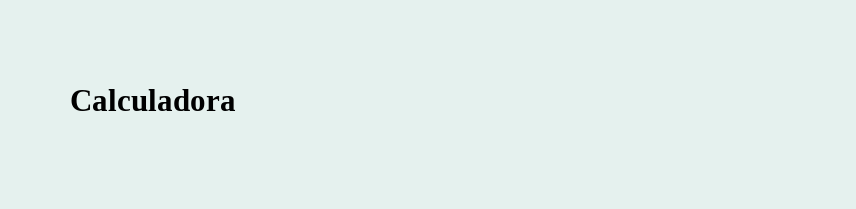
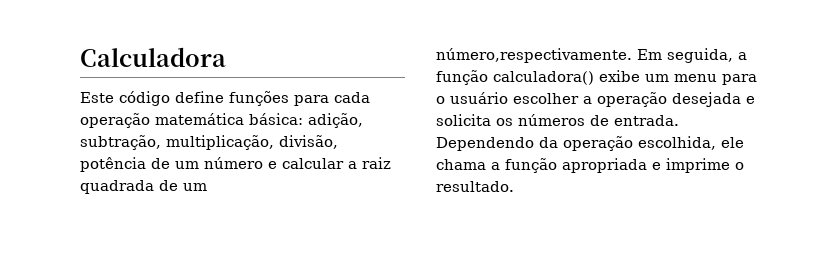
(236, 100) none -> [80,91,370,106] [80,113,363,128] [80,135,338,150] [80,157,391,172] [80,180,207,194] [436,48,747,63] [436,70,757,85] [436,92,755,107] [436,114,679,126] [436,136,744,151] [436,158,744,173] [436,181,514,192] // Este código define funções para cada operação matemática básica: adição, subtração, multiplicação, divisão, potência de um número e calcular a raiz quadrada de um número,respectivamente. Em seguida, a função calculadora() exibe um menu para o usuário escolher a operação desejada e solicita os números de entrada. Dependendo da operação escolhida, ele chama a função apropriada e imprime o resultado.

